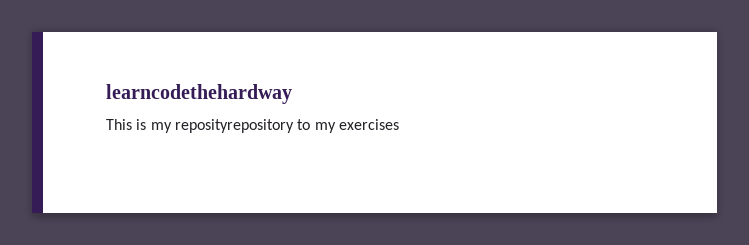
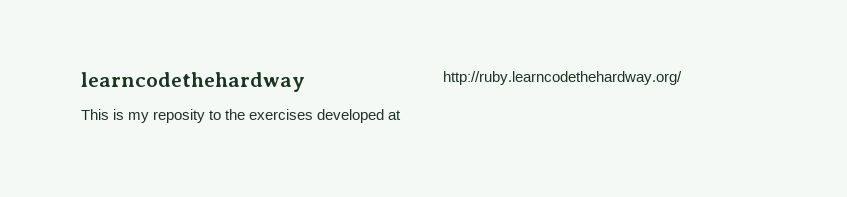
[174,119,399,133] reposityrepository to my exercises -> [153,109,402,123] [443,71,682,85] reposity to the exercises developed at http://ruby.learncodethehardway.org/

